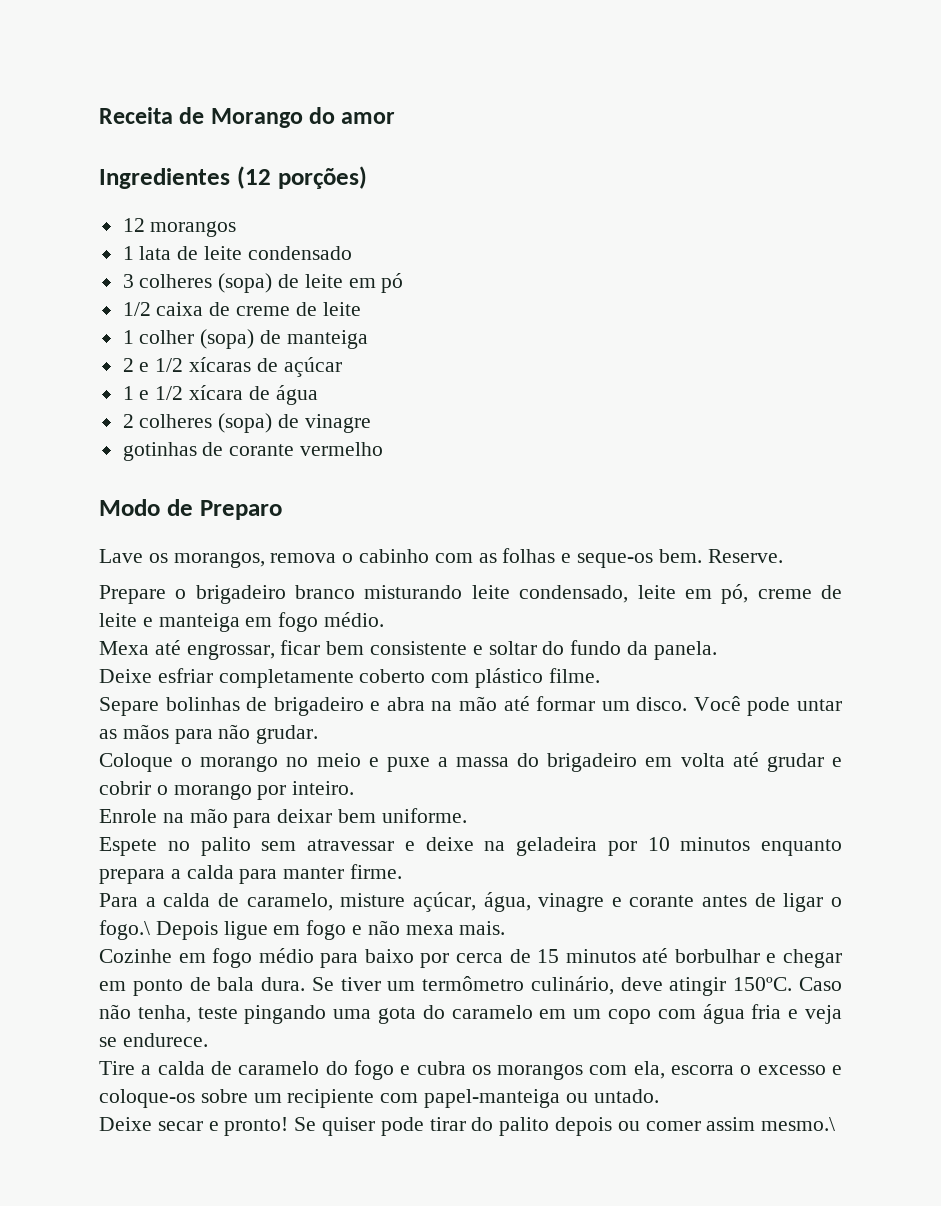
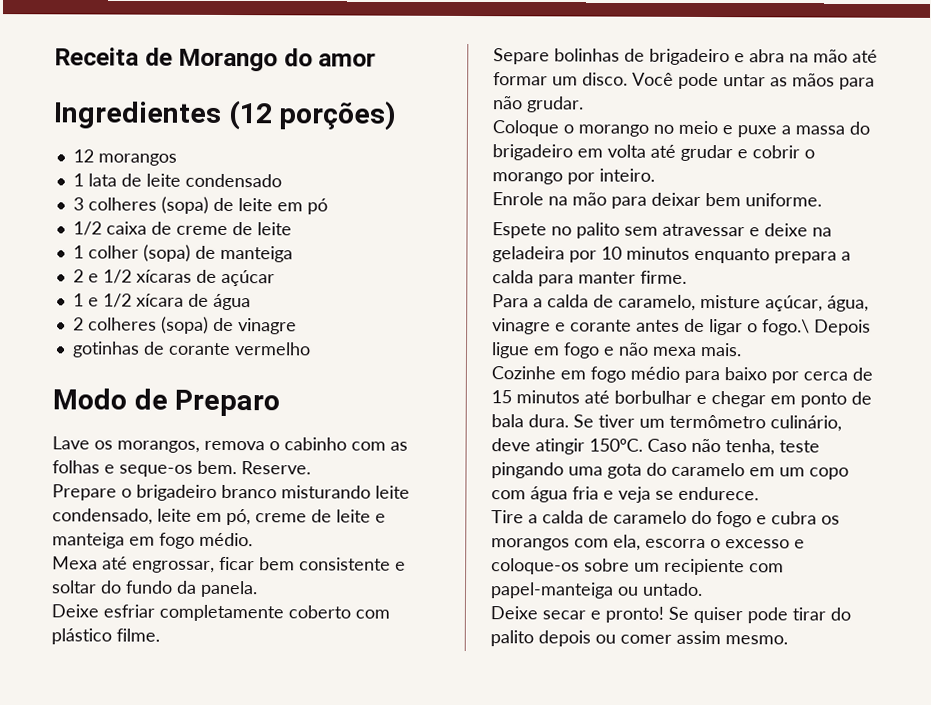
[761,1117,836,1131] mesmo.\ -> [725,635,788,645] mesmo.

